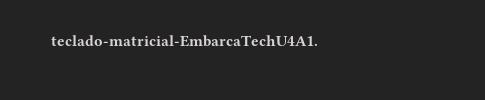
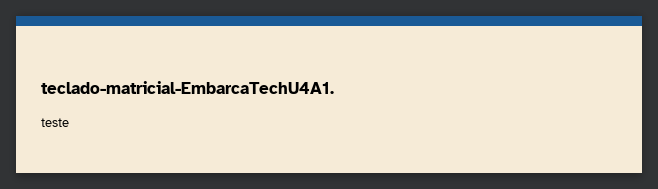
(318, 41) none -> [41,118,69,127] // teste

